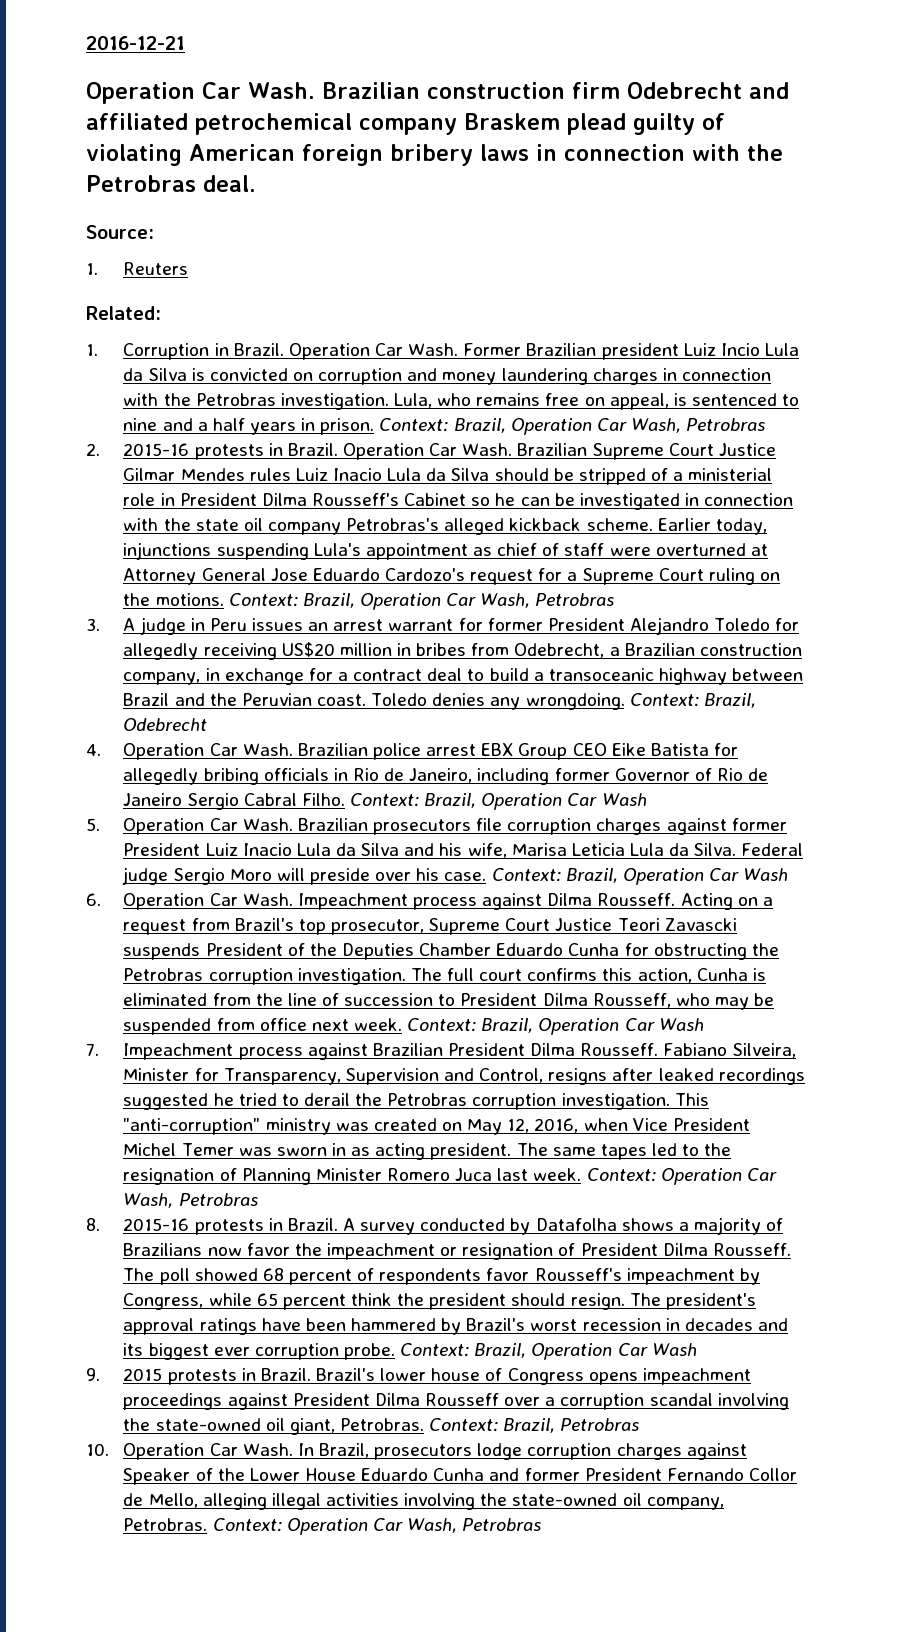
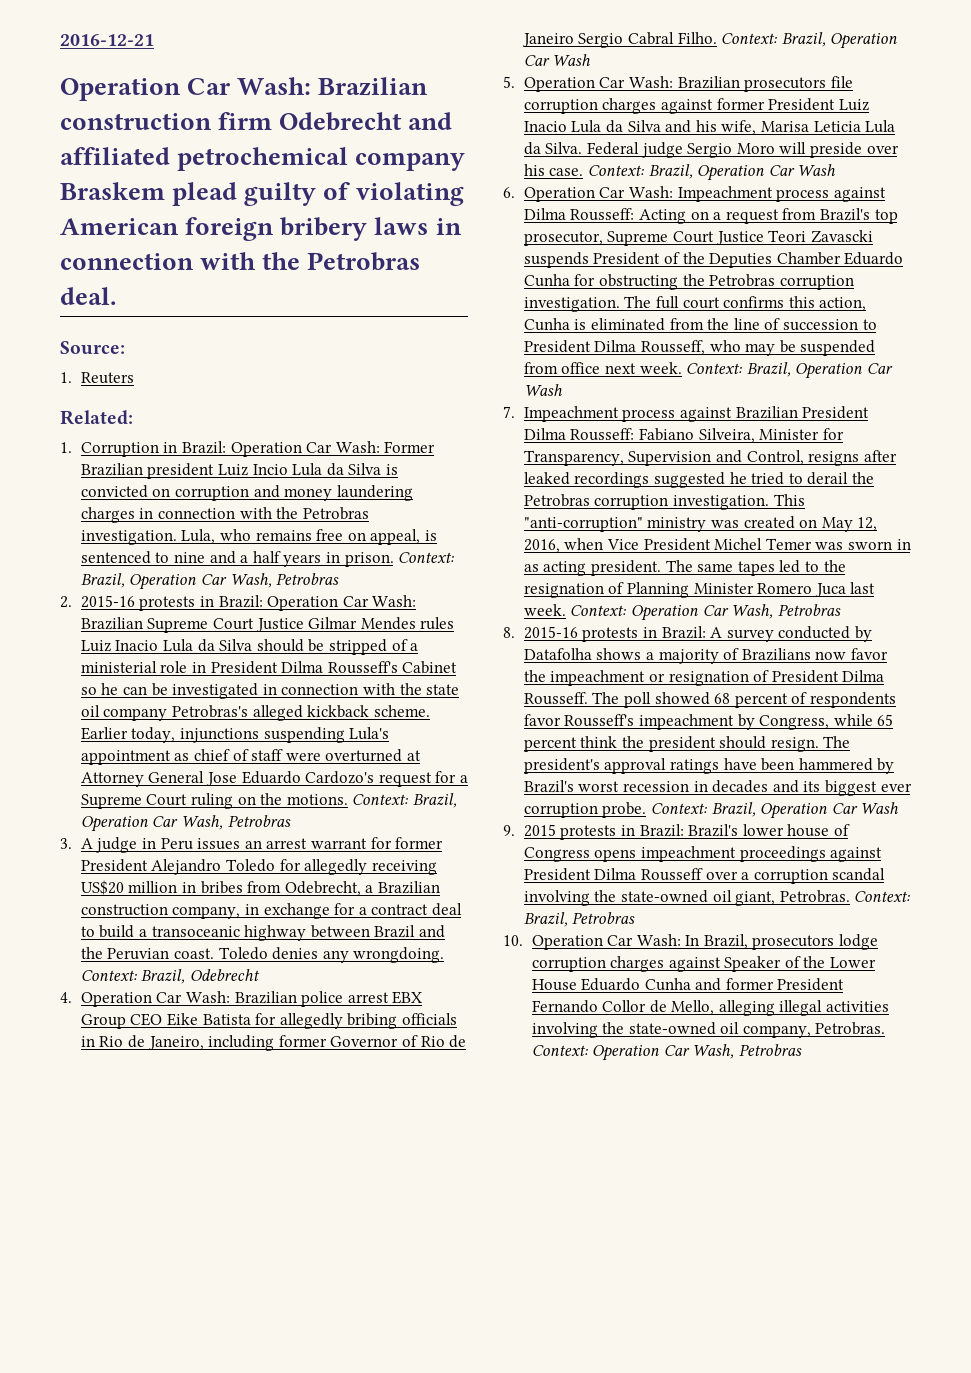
[248,82,315,99] Wash. -> [237,77,312,95] Wash:
[233,343,459,360] Brazil. Operation Car Wash. -> [181,441,380,457] Brazil: Operation Car Wash:
[287,443,513,460] Brazil. Operation Car Wash. -> [218,595,417,611] Brazil: Operation Car Wash:
[242,743,293,756] Wash. -> [185,991,230,1003] Wash:
[242,818,293,831] Wash. -> [628,76,673,88] Wash:
[242,893,293,906] Wash. -> [628,186,673,198] Wash:
[597,893,676,906] Rousseff. -> [570,208,635,221] Rousseff:
[580,1043,659,1056] Rousseff. -> [570,428,635,441] Rousseff:
[287,1218,338,1231] Brazil. -> [661,626,706,639] Brazil:
[260,1368,311,1381] Brazil. -> [639,824,684,837] Brazil:
[242,1443,293,1456] Wash. -> [636,934,681,946] Wash:

